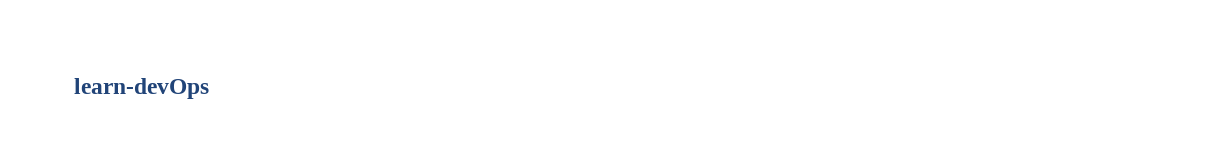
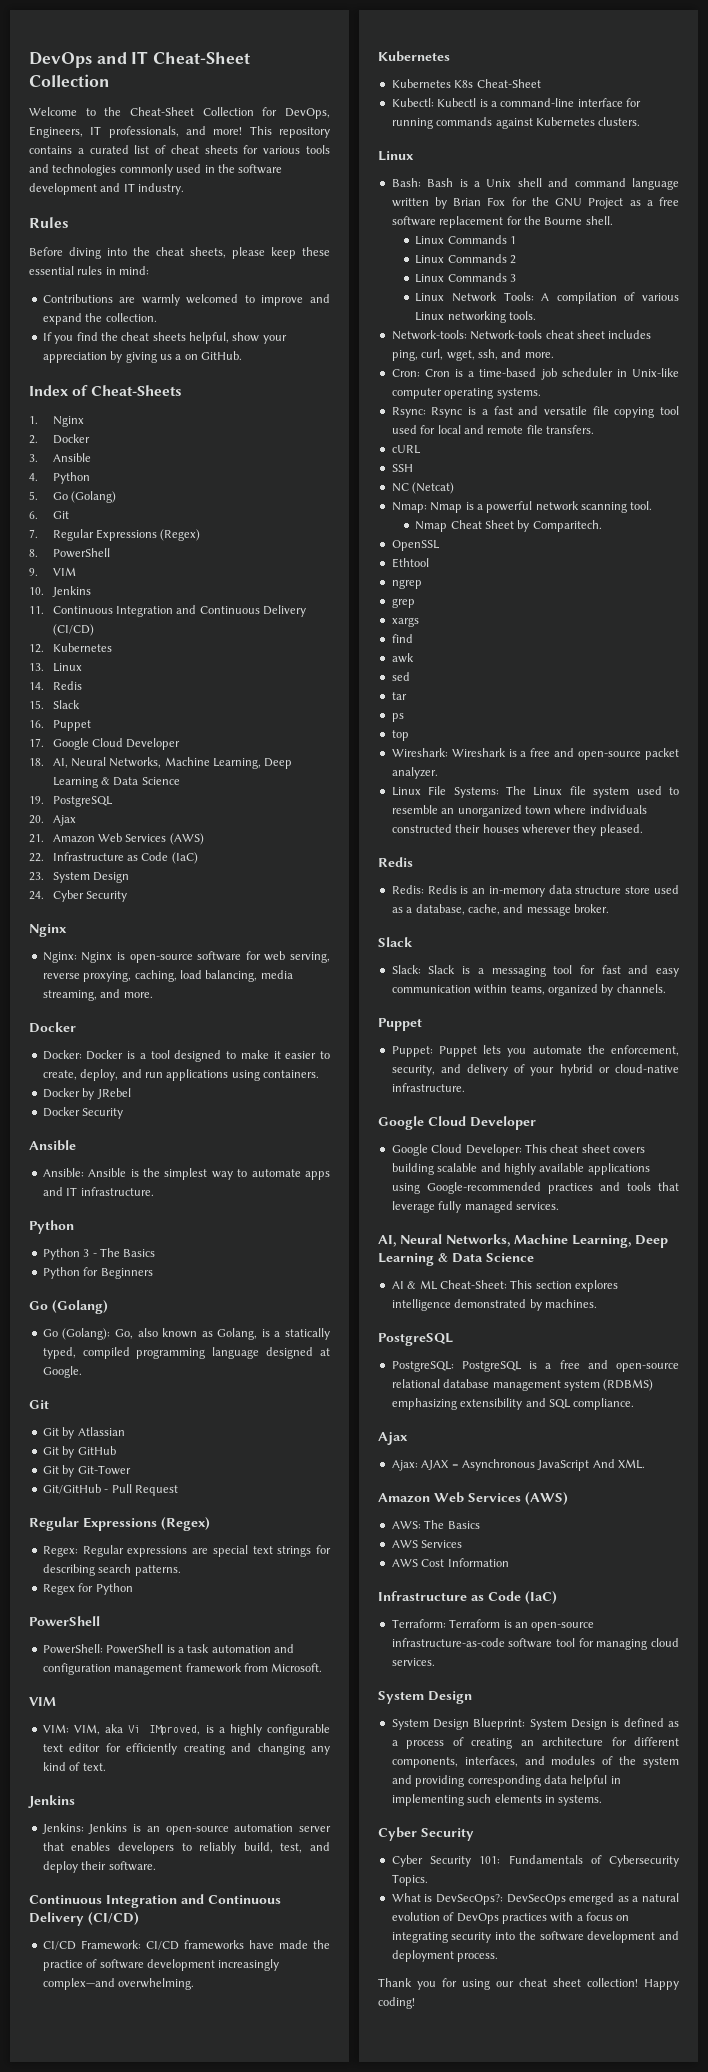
[74,78,209,99] learn-devOps -> [29,51,251,68] [29,74,110,87] [29,107,330,119] [29,126,331,138] [29,145,330,154] [29,164,283,176] [29,183,185,195] [29,217,69,228] [29,247,330,259] [29,266,150,275] [42,294,330,306] [42,313,157,325] [42,332,287,344] [42,351,242,363] [29,385,183,396] [29,416,84,427] [29,434,90,444] [29,453,91,462] [29,472,90,484] [29,491,116,503] [29,511,69,519] [29,529,201,541] [29,548,110,558] [29,567,76,576] [29,586,91,597] [29,605,307,617] [52,624,94,636] [29,643,112,653] [29,663,82,672] [29,681,82,690] [29,700,80,709] [29,720,91,731] [29,738,181,750] [29,757,293,769] [52,777,180,788] [29,796,113,807] [29,815,76,826] [29,833,204,845] [29,852,198,864] [29,872,129,883] [29,890,127,902] [29,924,67,937] [42,951,330,963] [42,970,293,982] [42,989,153,1001] [29,1022,76,1033] [42,1050,330,1062] [42,1069,319,1081] [42,1088,131,1100] [42,1107,124,1119] [29,1140,76,1151] [42,1168,330,1180] [42,1187,154,1196] [29,1220,74,1234] [42,1248,156,1260] [42,1267,153,1279] [29,1300,108,1314] [42,1328,331,1340] [42,1347,330,1359] [42,1366,82,1378] [29,1400,49,1409] [42,1427,125,1439] [42,1446,116,1458] [42,1465,131,1477] [42,1484,178,1496] [29,1517,210,1531] [42,1545,331,1557] [42,1564,181,1576] [42,1583,133,1595] [29,1616,100,1626] [42,1644,294,1654] [42,1663,323,1675] [29,1697,56,1706] [42,1724,330,1736] [42,1743,331,1755] [42,1762,106,1771] [28,1795,75,1808] [41,1823,331,1835] [42,1842,330,1854] [42,1861,156,1873] [29,1894,281,1908] [29,1912,139,1926] [42,1940,330,1950] [42,1959,280,1971] [42,1978,195,1990] [378,51,450,62] [391,79,541,88] [391,98,641,107] [391,117,641,129] [378,151,414,161] [391,178,679,190] [391,197,679,209] [391,216,613,228] [415,235,517,245] [415,254,517,264] [415,273,517,283] [415,292,679,304] [415,311,537,323] [391,330,652,340] [391,349,554,361] [391,368,679,380] [391,388,541,399] [391,406,679,418] [391,425,594,434] [391,445,421,454] [391,464,413,472] [391,482,455,494] [391,501,653,513] [415,520,602,532] [391,540,440,551] [391,558,429,568] [391,579,422,589] [391,598,415,608] [391,617,419,627] [391,634,413,643] [391,653,414,663] [391,672,410,681] [391,692,407,700] [391,713,404,722] [391,730,409,741] [391,748,679,760] [391,767,438,779] [391,786,679,798] [391,805,647,817] [391,824,643,836] [378,857,413,867] [391,885,679,897] [391,904,609,916] [378,937,413,947] [391,965,679,977] [391,984,666,996] [378,1018,422,1031] [391,1045,679,1057] [391,1064,679,1076] [391,1083,465,1092] [378,1116,536,1130] [391,1144,645,1156] [391,1163,650,1175] [391,1182,679,1194] [391,1201,559,1213] [378,1234,668,1248] [378,1253,534,1266] [391,1280,618,1292] [391,1299,597,1311] [378,1333,453,1346] [391,1360,679,1372] [391,1379,654,1391] [391,1398,635,1410] [378,1432,408,1445] [391,1459,645,1471] [378,1492,568,1505] [391,1520,480,1529] [391,1540,463,1548] [391,1558,509,1567] [378,1591,557,1604] [391,1619,595,1631] [391,1638,679,1650] [391,1658,435,1666] [378,1691,472,1704] [391,1718,679,1730] [391,1737,679,1749] [391,1756,679,1768] [391,1775,621,1787] [391,1794,603,1806] [378,1827,474,1841] [391,1855,679,1867] [391,1874,428,1886] [391,1893,679,1905] [391,1912,630,1924] [391,1931,679,1943] [391,1950,499,1962] [378,1978,679,1990] [378,1997,415,2009] DevOps and IT Cheat-Sheet Collection // Welcome to the Cheat-Sheet Collection for DevOps, Engineers, IT professionals, and more! This repository contains a curated list of cheat sheets for various tools and technologies commonly used in the software development and IT industry. // Rules // Before diving into the cheat sheets, please keep these essential rules in mind: // Contributions are warmly welcomed to improve and expand the collection. // If you find the cheat sheets helpful, show your appreciation by giving us a on GitHub. // Index of Cheat-Sheets // 1. Nginx // 2. Docker // 3. Ansible // 4. Python // 5. Go (Golang) // 6. Git // 7. Regular Expressions (Regex) // 8. PowerShell // 9. VIM // 10. Jenkins // 11. Continuous Integration and Continuous Delivery (CI/CD) // 12. Kubernetes // 13. Linux // 14. Redis // 15. Slack // 16. Puppet // 17. Google Cloud Developer // 18. AI, Neural Networks, Machine Learning, Deep Learning & Data Science // 19. PostgreSQL // 20. Ajax // 21. Amazon Web Services (AWS) // 22. Infrastructure as Code (IaC) // 23. System Design // 24. Cyber Security // Nginx // Nginx: Nginx is open-source software for web serving, reverse proxying, caching, load balancing, media streaming, and more. // Docker // Docker: Docker is a tool designed to make it easier to create, deploy, and run applications using containers. // Docker by JRebel // Docker Security // Ansible // Ansible: Ansible is the simplest way to automate apps and IT infrastructure. // Python // Python 3 - The Basics // Python for Beginners // Go (Golang) // Go (Golang): Go, also known as Golang, is a statically typed, compiled programming language designed at Google. // Git // Git by Atlassian // Git by GitHub // Git by Git-Tower // Git/GitHub - Pull Request // Regular Expressions (Regex) // Regex: Regular expressions are special text strings for describing search patterns. // Regex for Python // PowerShell // PowerShell: PowerShell is a task automation and configuration management framework from Microsoft. // VIM // VIM: VIM, aka Vi IMproved, is a highly configurable text editor for efficiently creating and changing any kind of text. // Jenkins // Jenkins: Jenkins is an open-source automation server that enables developers to reliably build, test, and deploy their software. // Continuous Integration and Continuous Delivery (CI/CD) // CI/CD Framework: CI/CD frameworks have made the practice of software development increasingly complex—and overwhelming. // Kubernetes // Kubernetes K8s Cheat-Sheet // Kubectl: Kubectl is a command-line interface for running commands against Kubernetes clusters. // Linux // Bash: Bash is a Unix shell and command language written by Brian Fox for the GNU Project as a free software replacement for the Bourne shell. // Linux Commands 1 // Linux Commands 2 // Linux Commands 3 // Linux Network Tools: A compilation of various Linux networking tools. // Network-tools: Network-tools cheat sheet includes ping, curl, wget, ssh, and more. // Cron: Cron is a time-based job scheduler in Unix-like computer operating systems. // Rsync: Rsync is a fast and versatile file copying tool used for local and remote file transfers. // cURL // SSH // NC (Netcat) // Nmap: Nmap is a powerful network scanning tool. // Nmap Cheat Sheet by Comparitech. // OpenSSL // Ethtool // ngrep // grep // xargs // find // awk // sed // tar // ps // top // Wireshark: Wireshark is a free and open-source packet analyzer. // Linux File Systems: The Linux file system used to resemble an unorganized town where individuals constructed their houses wherever they pleased. // Redis // Redis: Redis is an in-memory data structure store used as a database, cache, and message broker. // Slack // Slack: Slack is a messaging tool for fast and easy communication within teams, organized by channels. // Puppet // Puppet: Puppet lets you automate the enforcement, security, and delivery of your hybrid or cloud-native infrastructure. // Google Cloud Developer // Google Cloud Developer: This cheat sheet covers building scalable and highly available applications using Google-recommended practices and tools that leverage fully managed services. // AI, Neural Networks, Machine Learning, Deep Learning & Data Science // AI & ML Cheat-Sheet: This section explores intelligence demonstrated by machines. // PostgreSQL // PostgreSQL: PostgreSQL is a free and open-source relational database management system (RDBMS) emphasizing extensibility and SQL compliance. // Ajax // Ajax: AJAX = Asynchronous JavaScript And XML. // Amazon Web Services (AWS) // AWS: The Basics // AWS Services // AWS Cost Information // Infrastructure as Code (IaC) // Terraform: Terraform is an open-source infrastructure-as-code software tool for managing cloud services. // System Design // System Design Blueprint: System Design is defined as a process of creating an architecture for different components, interfaces, and modules of the system and providing corresponding data helpful in implementing such elements in systems. // Cyber Security // Cyber Security 101: Fundamentals of Cybersecurity Topics. // What is DevSecOps?: DevSecOps emerged as a natural evolution of DevOps practices with a focus on integrating security into the software development and deployment process. // Thank you for using our cheat sheet collection! Happy coding!

